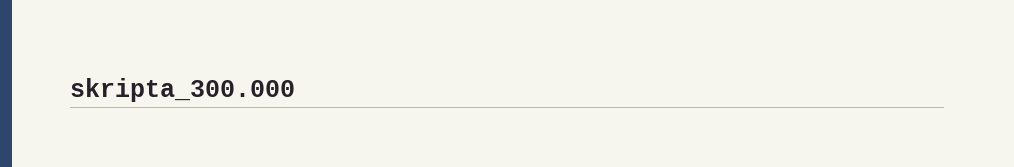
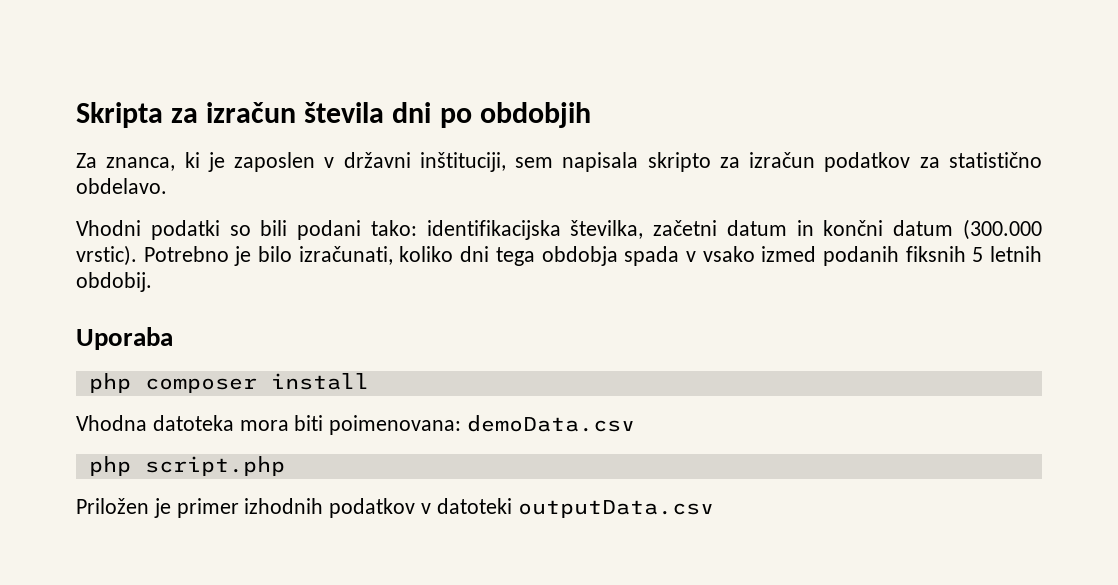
[70,78,295,102] skripta_300.000 -> [76,102,591,128] [76,152,1042,172] [76,178,167,194] [76,219,1042,240] [76,245,1042,266] [76,272,152,292] [76,327,173,350] [88,373,369,393] [76,415,636,435] [88,456,285,476] [76,498,714,518] Skripta za izračun števila dni po obdobjih // Za znanca, ki je zaposlen v državni inštituciji, sem napisala skripto za izračun podatkov za statistično obdelavo. // Vhodni podatki so bili podani tako: identifikacijska številka, začetni datum in končni datum (300.000 vrstic). Potrebno je bilo izračunati, koliko dni tega obdobja spada v vsako izmed podanih fiksnih 5 letnih obdobij. // Uporaba // php composer install // Vhodna datoteka mora biti poimenovana: demoData.csv // php script.php // Priložen je primer izhodnih podatkov v datoteki outputData.csv

